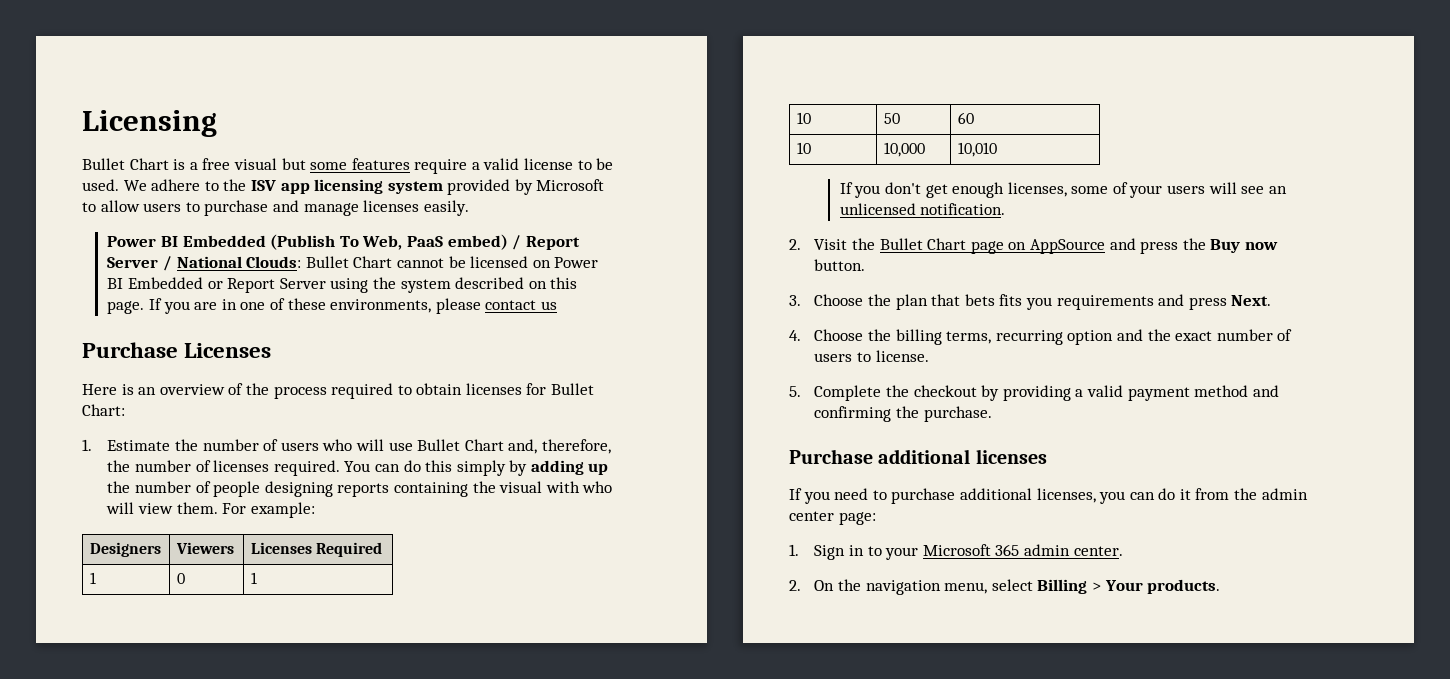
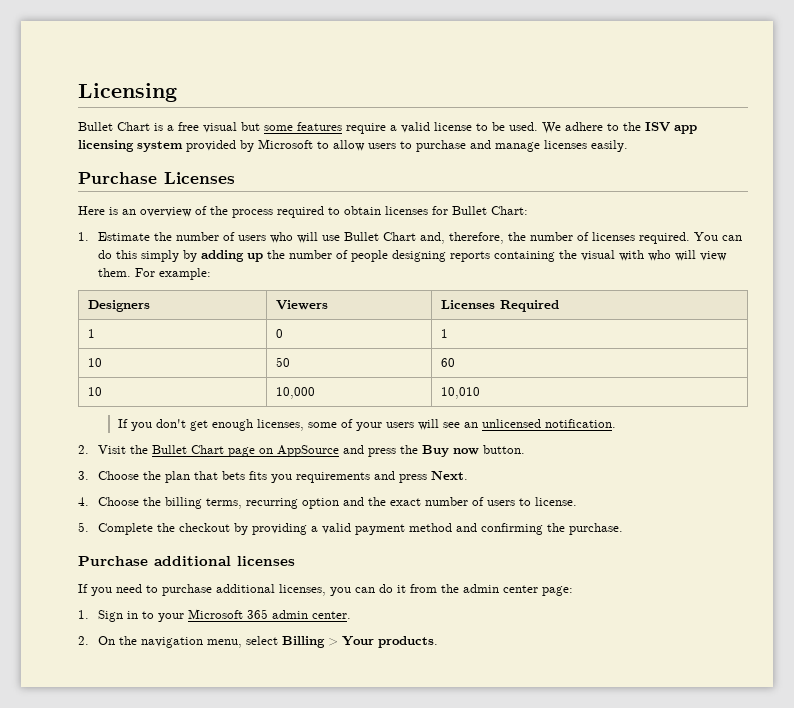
[107,234,580,250] [107,256,599,271] [107,277,578,293] [107,298,557,314] // Power BI Embedded (Publish To Web, PaaS embed) / Report Server / National Clouds: Bullet Chart cannot be licensed on Power BI Embedded or Report Server using the system described on this page. If you are in one of these environments, please contact us -> (628, 146) none

